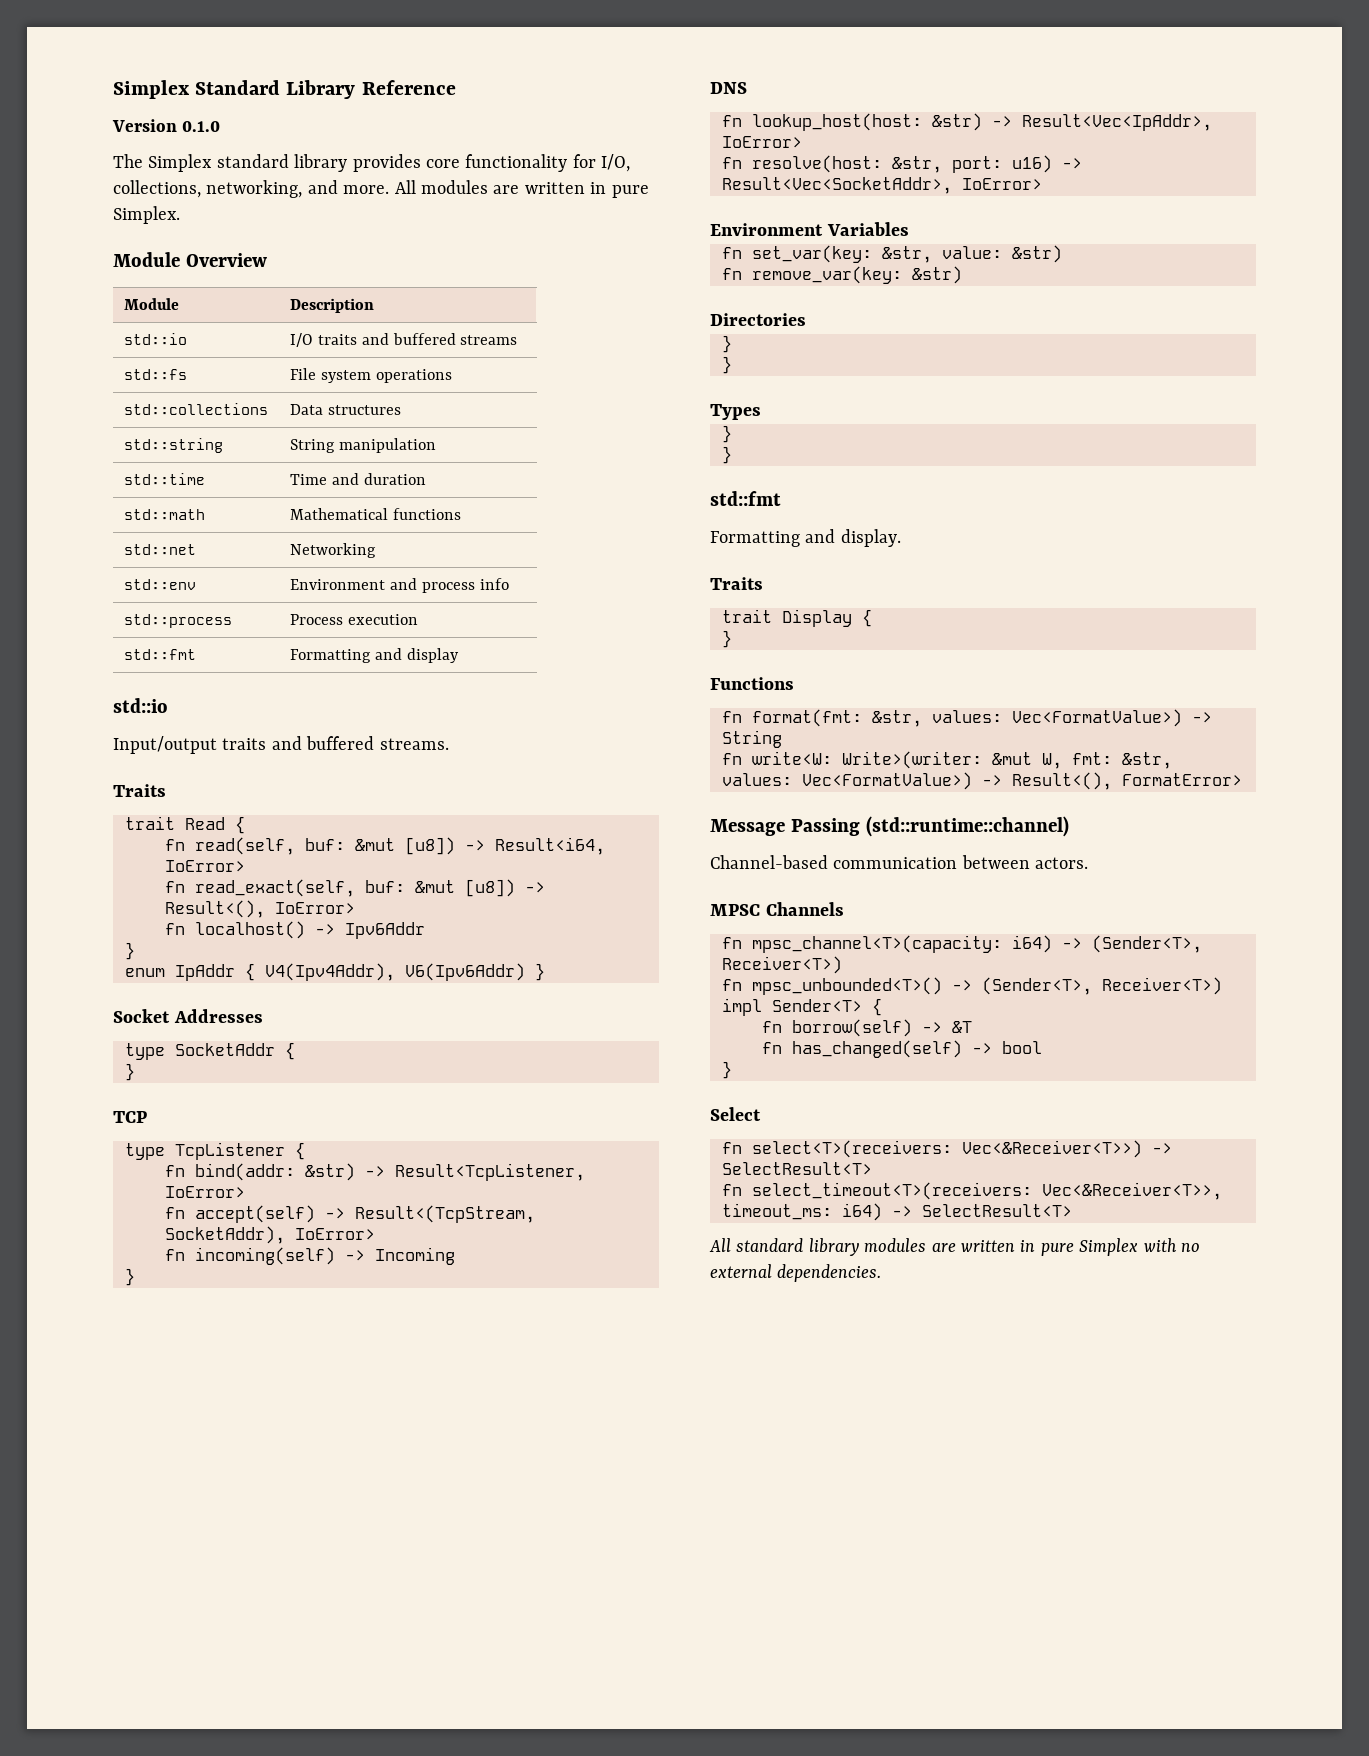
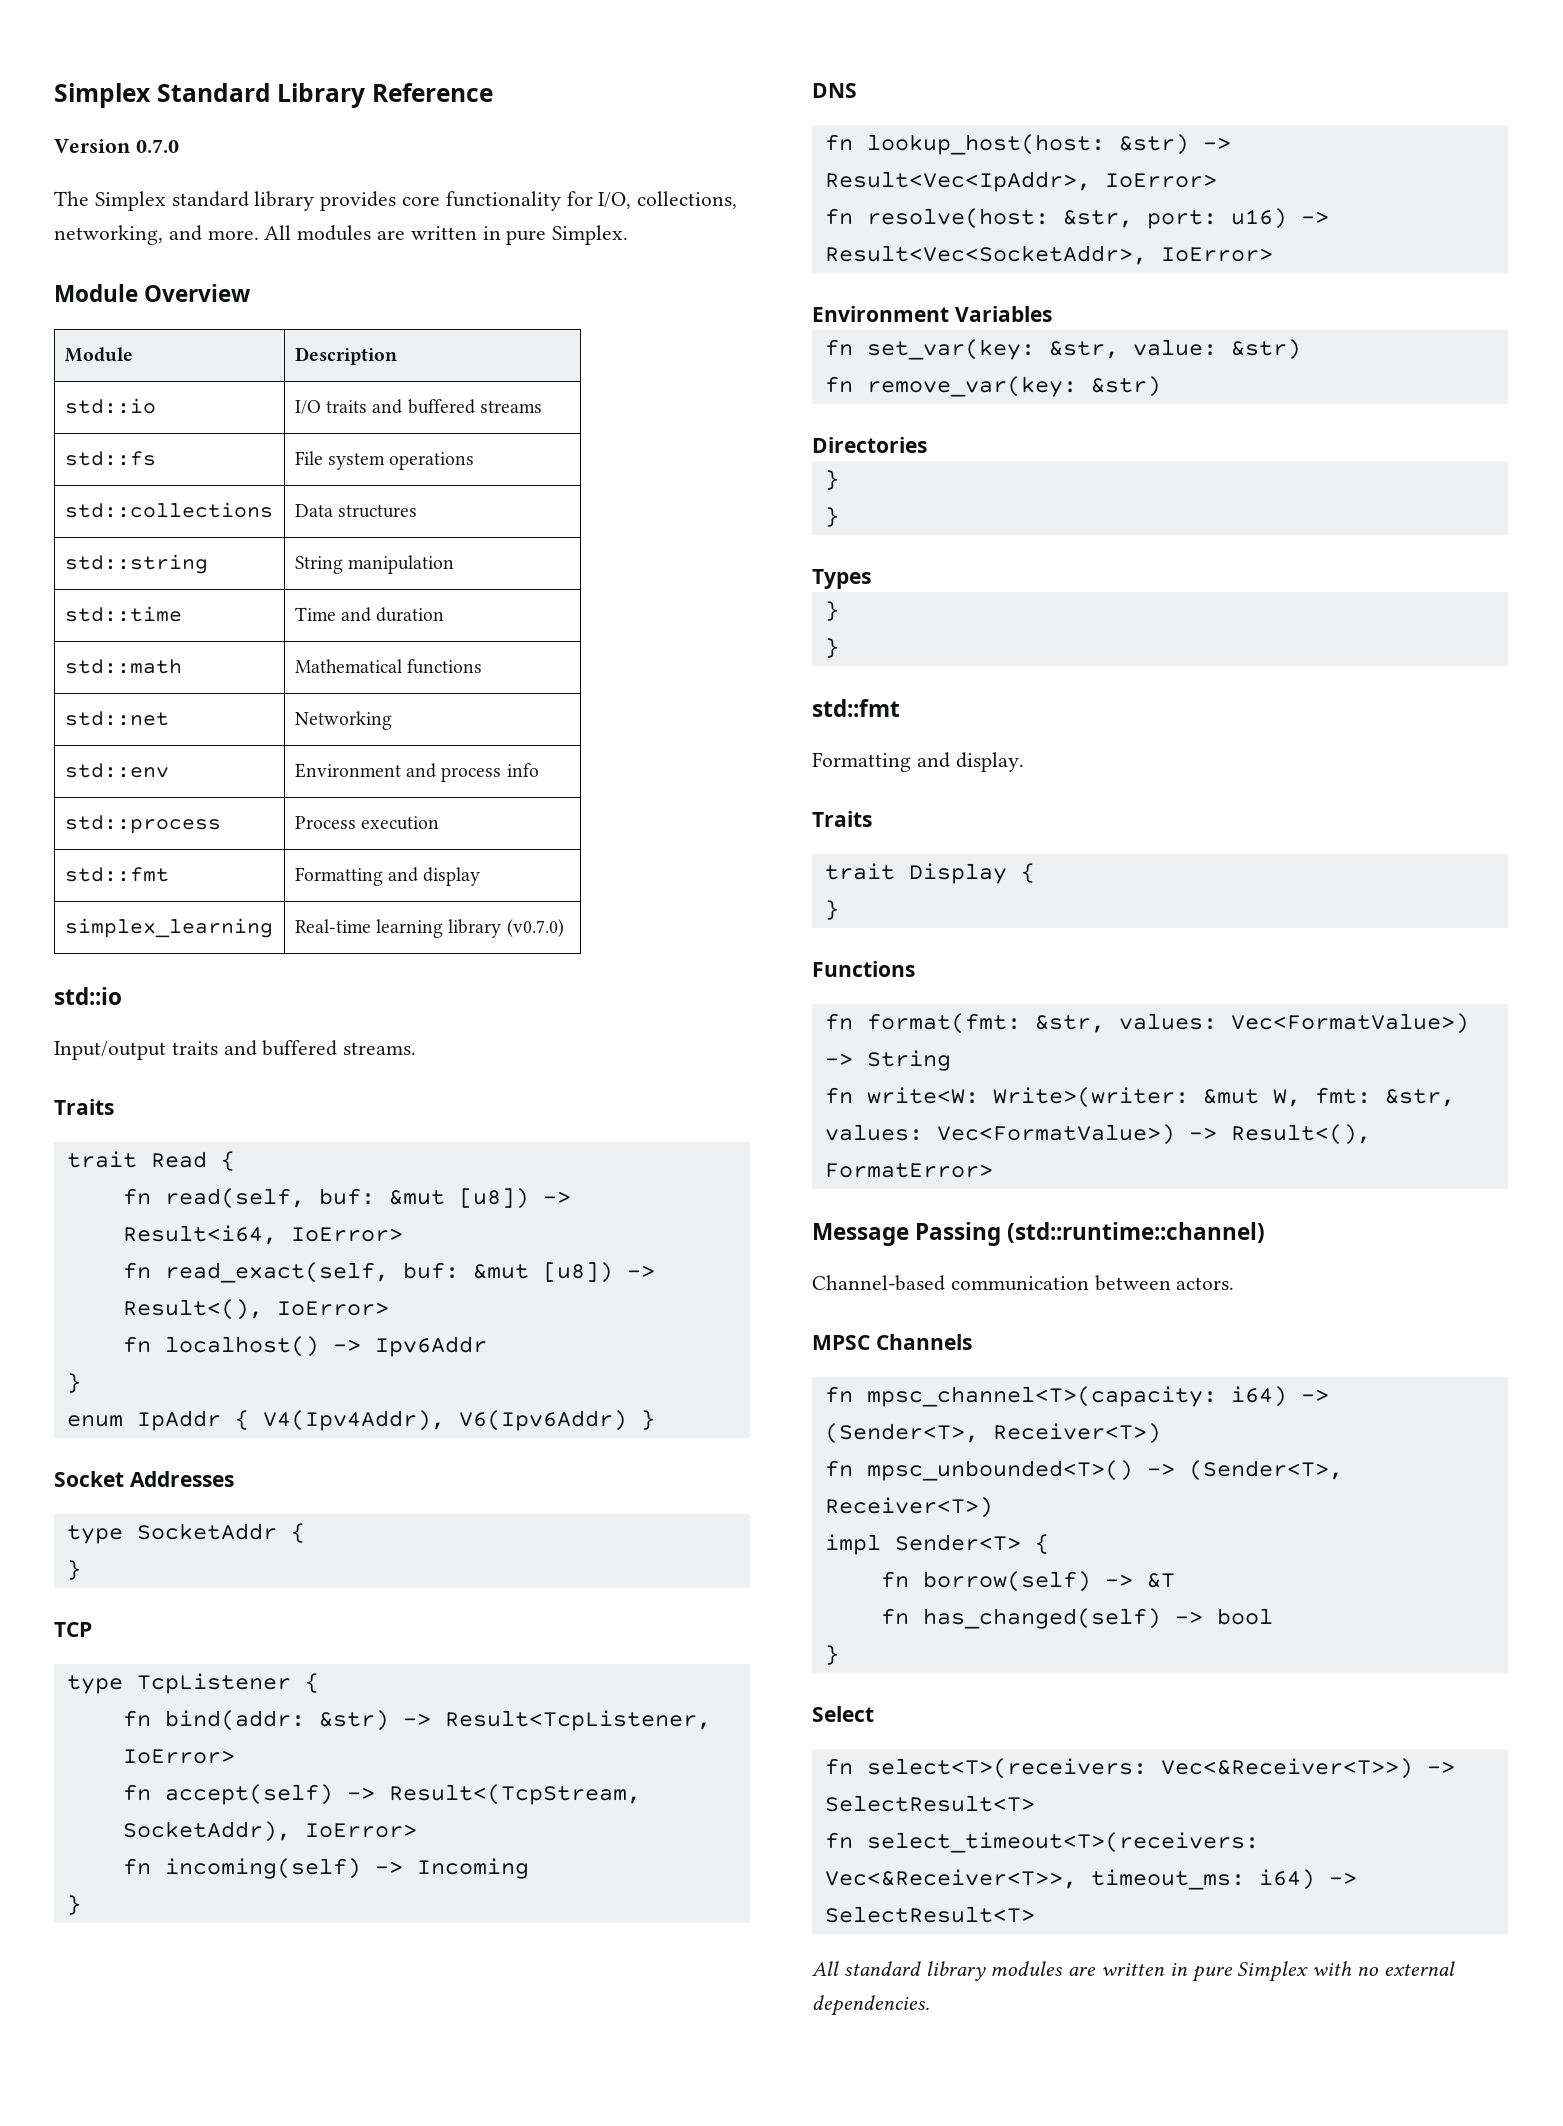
[182,121,221,132] 0.1.0 -> [135,139,179,153] 0.7.0
(459, 655) none -> [64,918,273,938] [294,919,564,938] // simplex_learning | Real-time learning library (v0.7.0)

